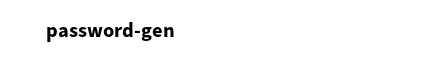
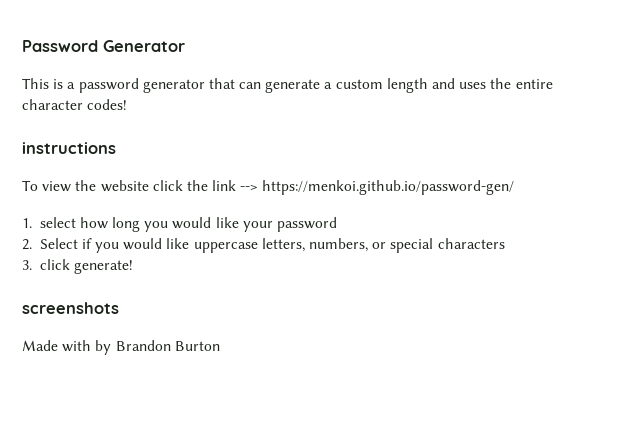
[46,22,175,42] password-gen -> [22,40,185,52] [22,78,553,93] [22,99,128,110] [22,142,116,154] [22,180,515,195] [22,217,338,232] [22,238,505,253] [22,259,133,274] [22,302,119,314] [22,340,220,355] Password Generator // This is a password generator that can generate a custom length and uses the entire character codes! // instructions // To view the website click the link --> https://menkoi.github.io/password-gen/ // 1. select how long you would like your password // 2. Select if you would like uppercase letters, numbers, or special characters // 3. click generate! // screenshots // Made with by Brandon Burton

